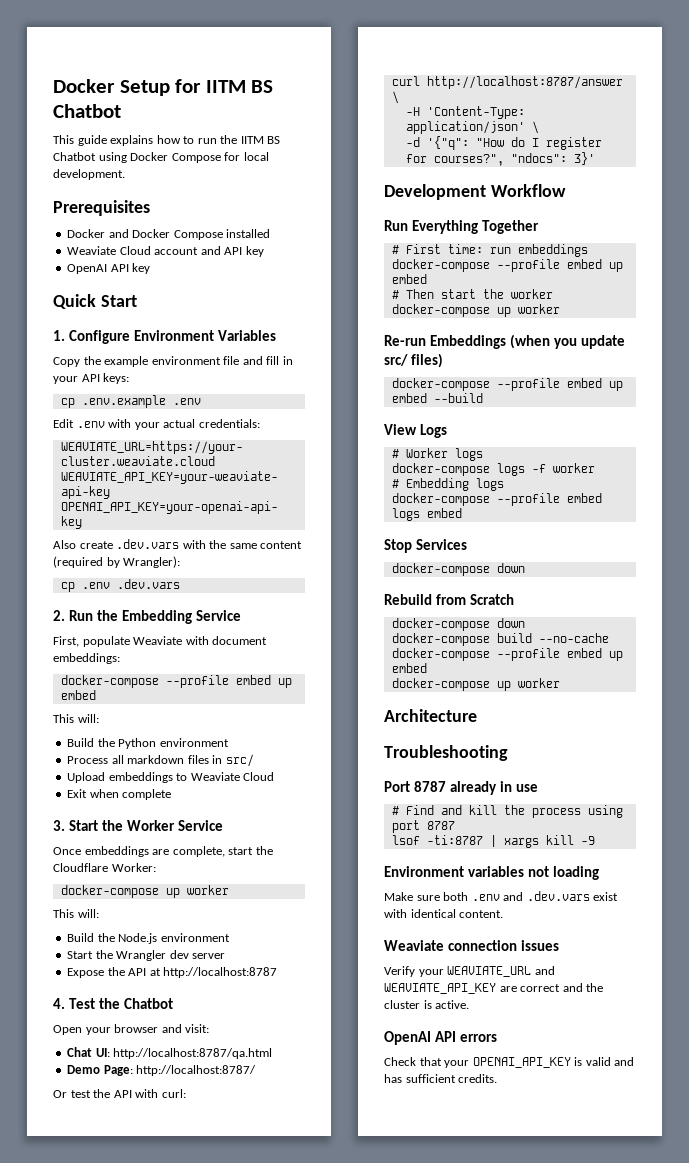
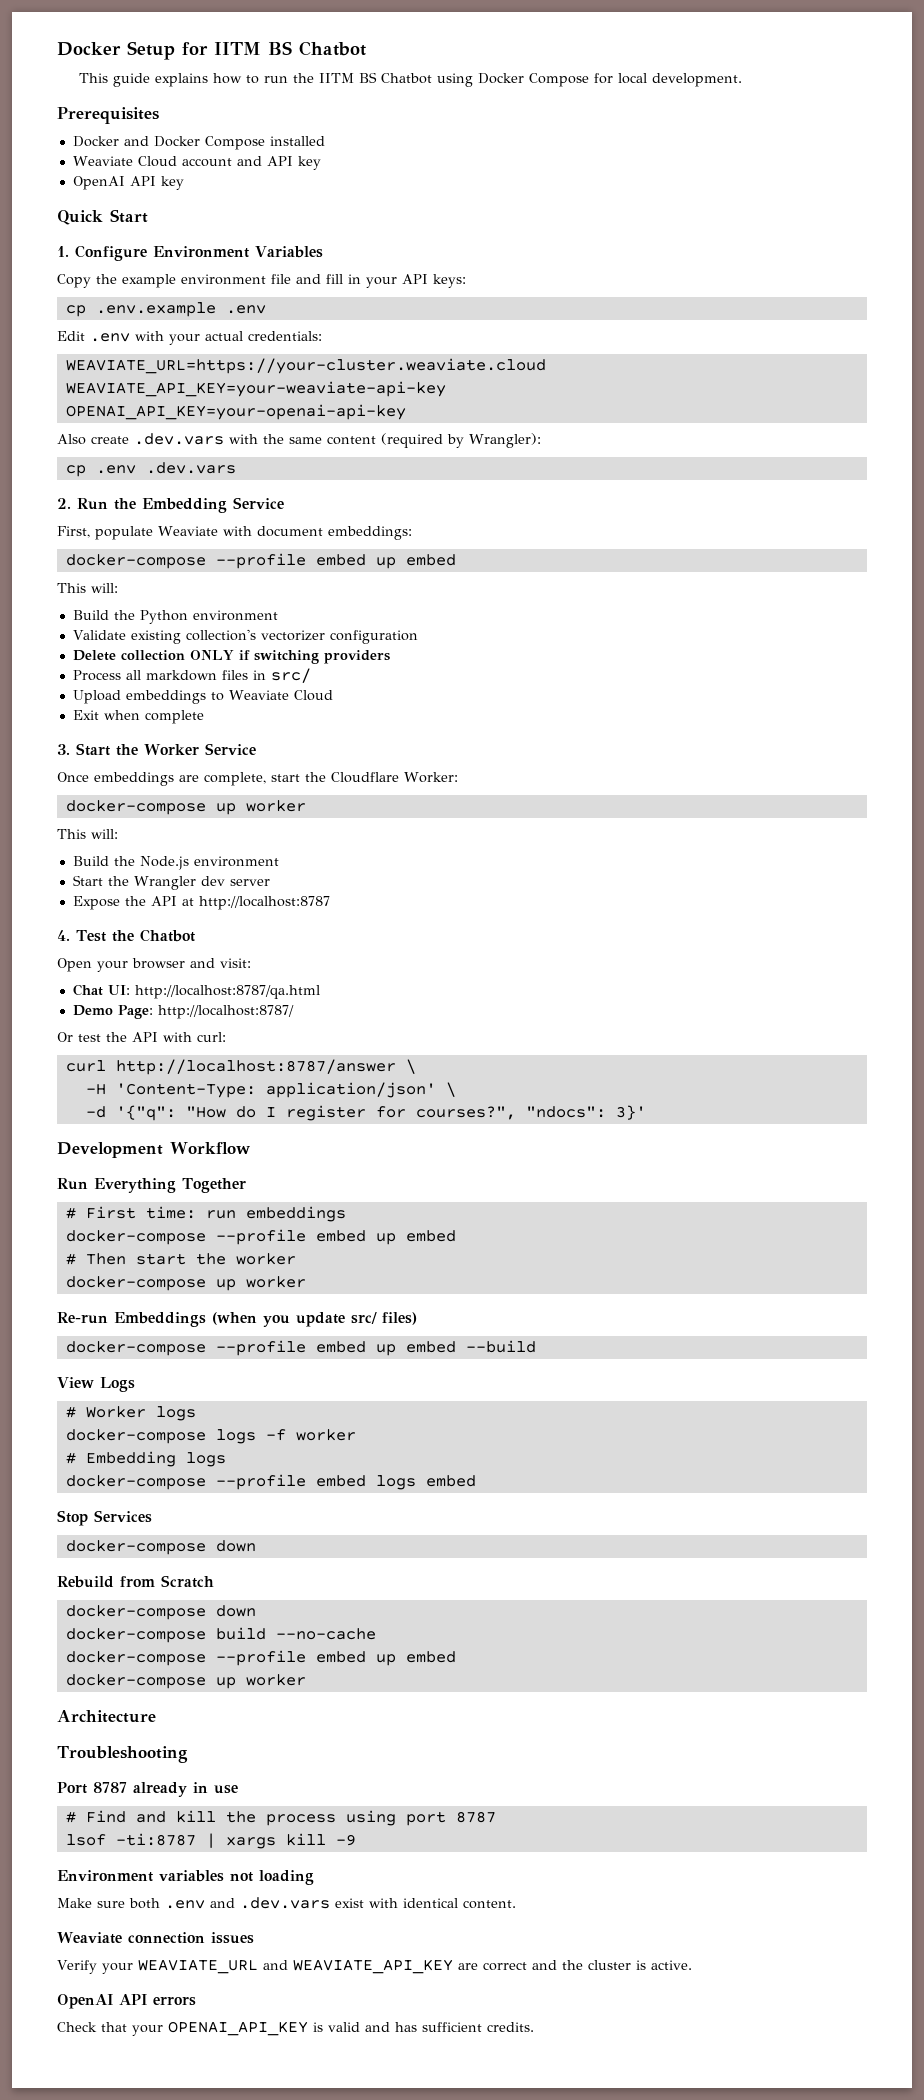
(229, 742) none -> [72,629,418,644] [72,650,390,664] // Validate existing collection's vectorizer configuration // Delete collection ONLY if switching providers

